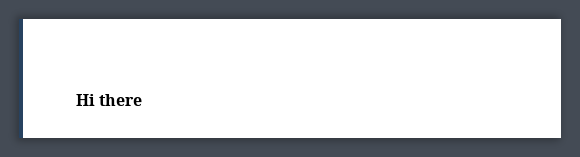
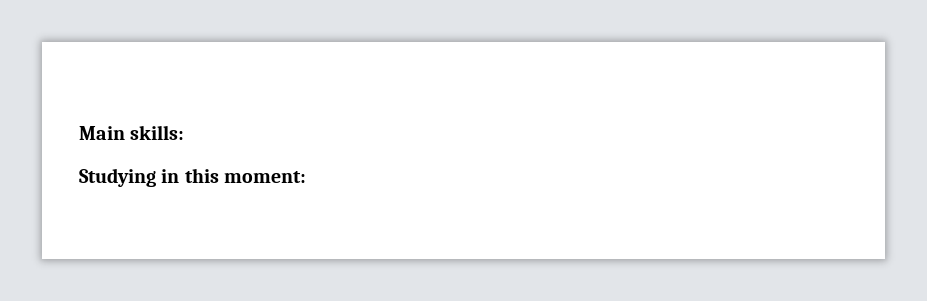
[76,94,143,106] Hi there -> [79,125,185,140] [79,168,306,187] Main skills: // Studying in this moment:

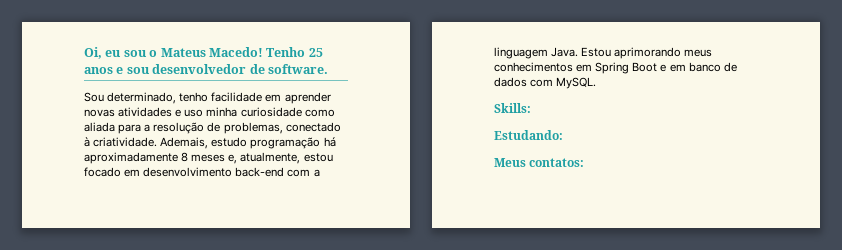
[79,125,185,140] [79,168,306,187] Main skills: // Studying in this moment: -> [84,47,323,59] [84,64,328,74] [84,92,331,104] [84,107,335,117] [84,122,341,134] [84,137,336,149] [84,152,333,164] [84,167,320,177] [494,47,713,59] [494,62,737,74] [494,77,597,89] [494,103,531,113] [494,130,563,140] [494,158,585,167] Oi, eu sou o Mateus Macedo! Tenho 25 anos e sou desenvolvedor de software. // Sou determinado, tenho facilidade em aprender novas atividades e uso minha curiosidade como aliada para a resolução de problemas, conectado à criatividade. Ademais, estudo programação há aproximadamente 8 meses e, atualmente, estou focado em desenvolvimento back-end com a linguagem Java. Estou aprimorando meus conhecimentos em Spring Boot e em banco de dados com MySQL. // Skills: // Estudando: // Meus contatos:

